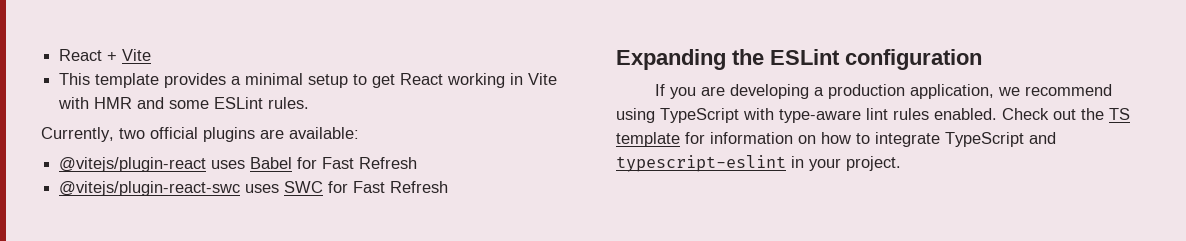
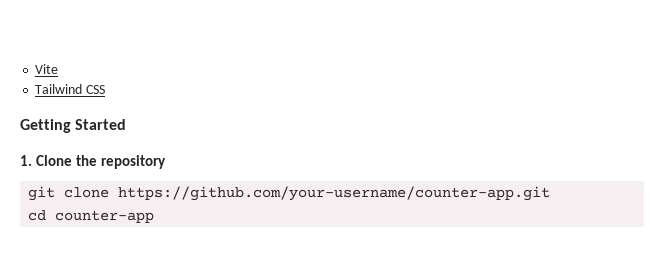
[59,49,118,61] React + -> (35, 69) none
[59,73,558,88] [58,97,310,109] [41,127,359,142] [59,157,418,172] [59,181,449,196] [616,49,982,70] [654,84,1112,99] [616,108,1130,123] [616,132,1056,147] [616,155,901,172] This template provides a minimal setup to get React working in Vite with HMR and some ESLint rules. // Currently, two official plugins are available: // @vitejs/plugin-react uses Babel for Fast Refresh // @vitejs/plugin-react-swc uses SWC for Fast Refresh // Expanding the ESLint configuration // If you are developing a production application, we recommend using TypeScript with type-aware lint rules enabled. Check out the TS template for information on how to integrate TypeScript and typescript-eslint in your project. -> [35,84,106,94] [20,119,127,133] [20,155,166,169] [28,186,551,201] [28,210,155,223] Tailwind CSS // Getting Started // 1. Clone the repository // git clone https://github.com/your-username/counter-app.git // cd counter-app

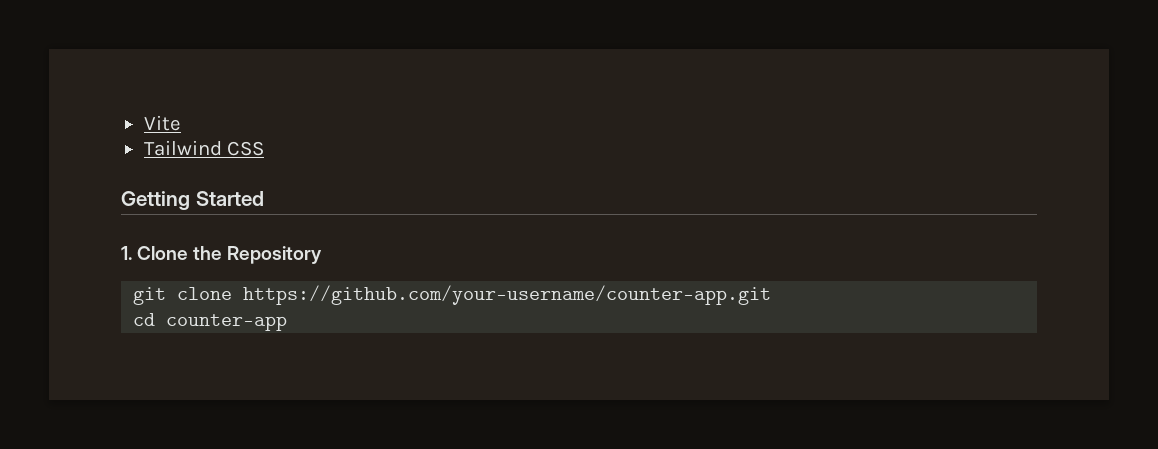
[100,155,166,169] repository -> [227,246,323,264] Repository

